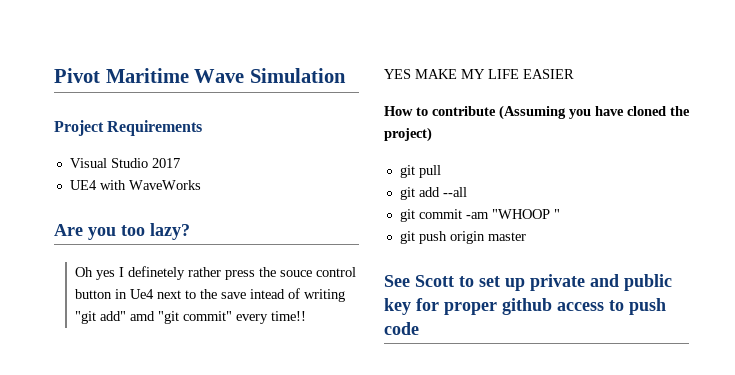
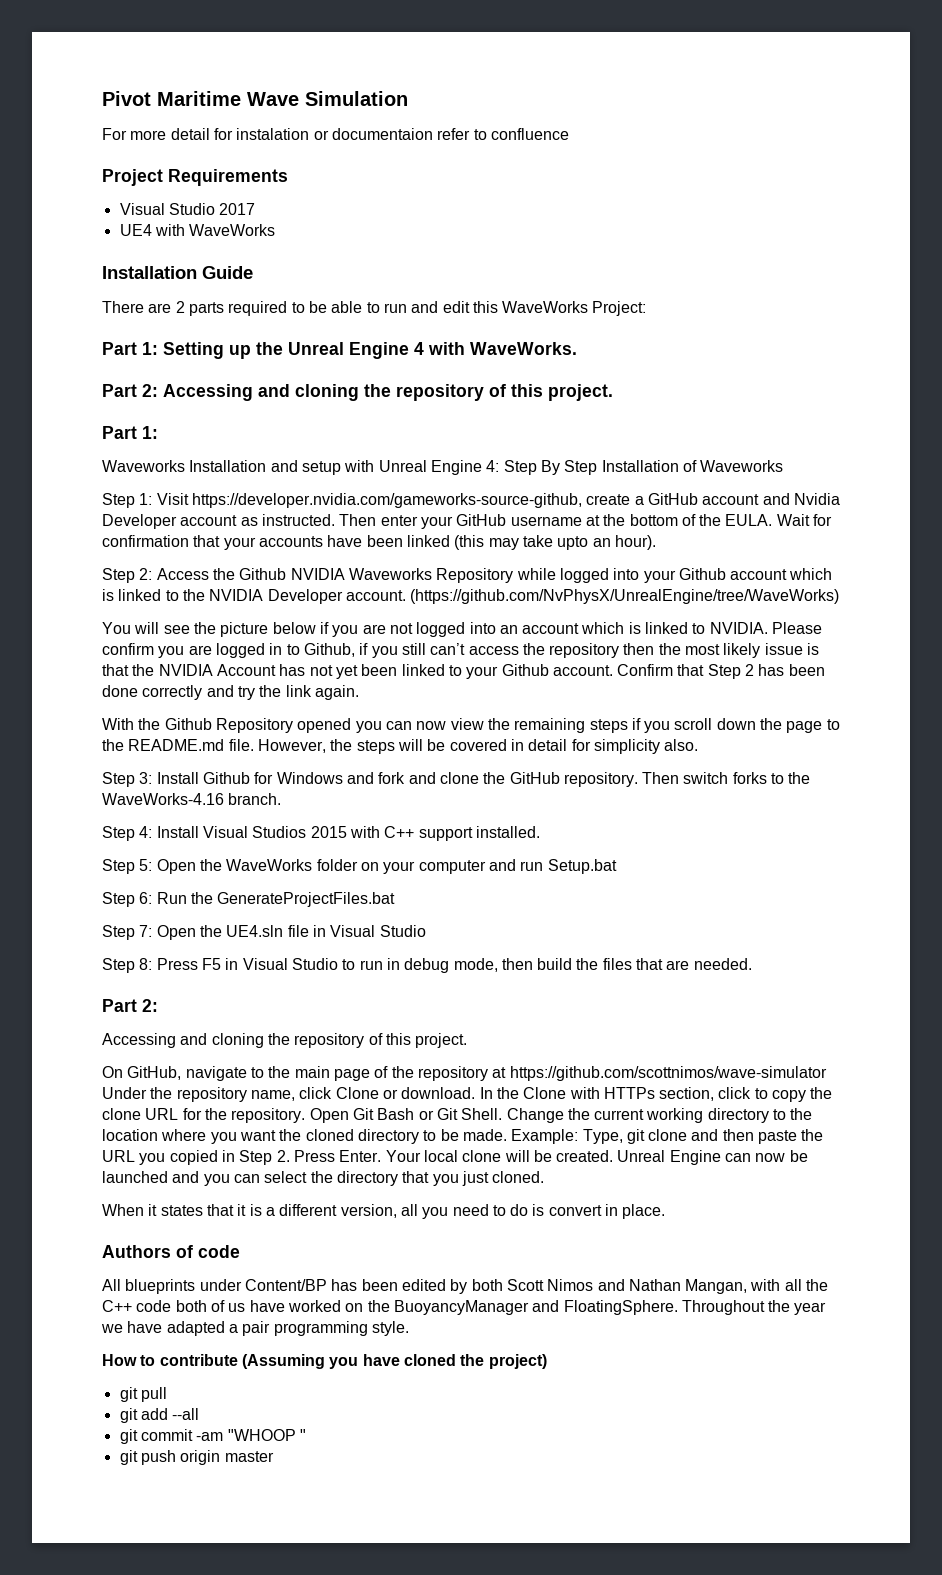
(346, 75) none -> [102,128,569,140] // For more detail for instalation or documentaion refer to confluence
[54,223,190,240] [74,266,356,280] [74,288,345,302] [74,311,306,324] [384,69,574,79] Are you too lazy? // Oh yes I definetely rather press the souce control button in Ue4 next to the save intead of writing "git add" amd "git commit" every time!! // YES MAKE MY LIFE EASIER -> [102,266,253,279] [102,301,647,316] [102,342,577,359] [102,384,613,401] [102,426,158,439] [102,460,784,475] [102,493,840,508] [102,514,833,529] [102,535,656,550] [102,568,833,583] [102,589,840,604] [102,622,823,637] [102,643,820,658] [102,664,825,679] [102,685,359,700] [102,718,840,733] [102,739,699,754] [102,772,811,787] [102,793,282,805] [102,826,540,841] [102,859,617,874] [102,892,396,907] [102,925,426,940] [102,958,752,973] [102,999,158,1012] [102,1033,468,1048] [102,1066,827,1081] [102,1087,833,1102] [102,1108,813,1123] [102,1129,824,1144] [102,1150,808,1165] [102,1171,545,1186] [102,1204,666,1219] [102,1245,240,1258] [102,1279,829,1294] [102,1300,827,1315] [101,1321,409,1336] Installation Guide // There are 2 parts required to be able to run and edit this WaveWorks Project: // Part 1: Setting up the Unreal Engine 4 with WaveWorks. // Part 2: Accessing and cloning the repository of this project. // Part 1: // Waveworks Installation and setup with Unreal Engine 4: Step By Step Installation of Waveworks // Step 1: Visit https://developer.nvidia.com/gameworks-source-github, create a GitHub account and Nvidia Developer account as instructed. Then enter your GitHub username at the bottom of the EULA. Wait for confirmation that your accounts have been linked (this may take upto an hour). // Step 2: Access the Github NVIDIA Waveworks Repository while logged into your Github account which is linked to the NVIDIA Developer account. (https://github.com/NvPhysX/UnrealEngine/tree/WaveWorks) // You will see the picture below if you are not logged into an account which is linked to NVIDIA. Please confirm you are logged in to Github, if you still can’t access the repository then the most likely issue is that the NVIDIA Account has not yet been linked to your Github account. Confirm that Step 2 has been done correctly and try the link again. // With the Github Repository opened you can now view the remaining steps if you scroll down the page to the README.md file. However, the steps will be covered in detail for simplicity also. // Step 3: Install Github for Windows and fork and clone the GitHub repository. Then switch forks to the WaveWorks-4.16 branch. // Step 4: Install Visual Studios 2015 with C++ support installed. // Step 5: Open the WaveWorks folder on your computer and run Setup.bat // Step 6: Run the GenerateProjectFiles.bat // Step 7: Open the UE4.sln file in Visual Studio // Step 8: Press F5 in Visual Studio to run in debug mode, then build the files that are needed. // Part 2: // Accessing and cloning the repository of this project. // On GitHub, navigate to the main page of the repository at https://github.com/scottnimos/wave-simulator Under the repository name, click Clone or download. In the Clone with HTTPs section, click to copy the clone URL for the repository. Open Git Bash or Git Shell. Change the current working directory to the location where you want the cloned directory to be made. Example: Type, git clone and then paste the URL you copied in Step 2. Press Enter. Your local clone will be created. Unreal Engine can now be launched and you can select the directory that you just cloned. // When it states that it is a different version, all you need to do is convert in place. // Authors of code // All blueprints under Content/BP has been edited by both Scott Nimos and Nathan Mangan, with all the C++ code both of us have worked on the BuoyancyManager and FloatingSphere. Throughout the year we have adapted a pair programming style.
[384,274,672,291] [384,298,666,315] [384,322,419,335] // See Scott to set up private and public key for proper github access to push code -> (274, 1456) none

